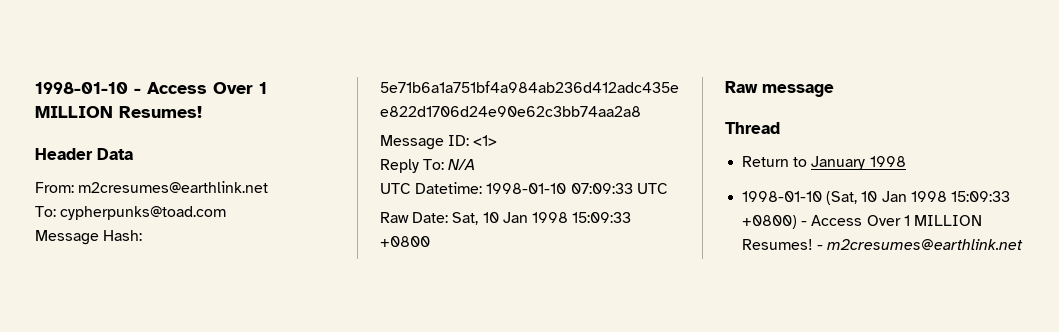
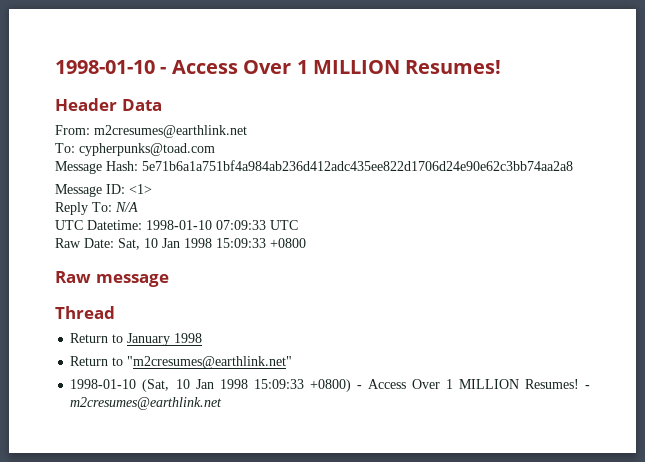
(906, 161) none -> [70,356,293,369] // Return to "m2cresumes@earthlink.net"

